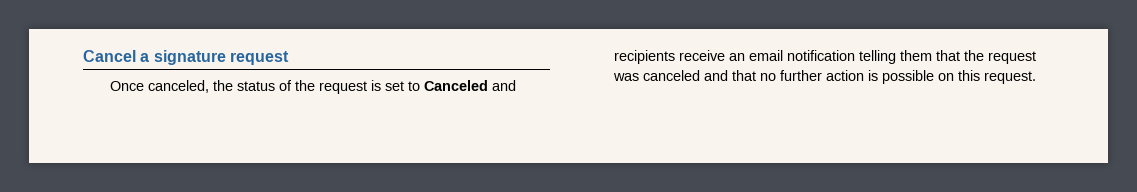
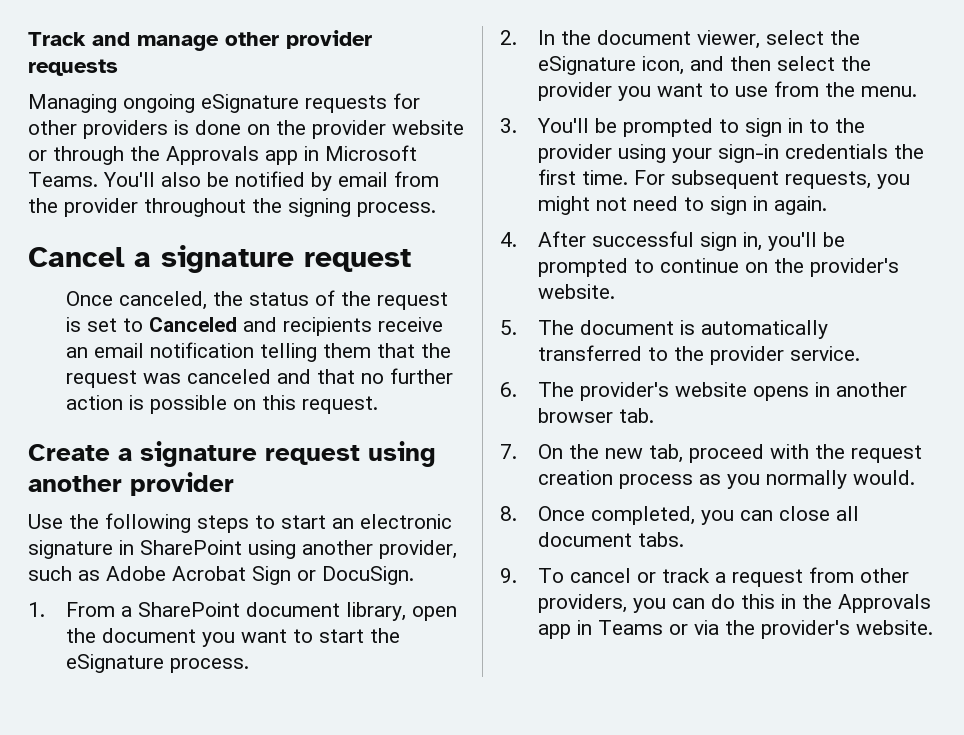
(83, 56) none -> [28,30,372,51] [28,59,118,76] [28,93,420,113] [28,120,464,139] [28,145,417,165] [28,171,439,191] [28,198,436,217] Track and manage other provider requests // Managing ongoing eSignature requests for other providers is done on the provider website or through the Approvals app in Microsoft Teams. You'll also be notified by email from the provider throughout the signing process. //
(1036, 77) none -> [28,441,436,467] [28,472,234,496] [28,513,452,533] [28,540,457,559] [28,566,414,585] [28,602,458,621] [66,628,401,647] [66,654,250,673] [500,30,861,49] [538,56,872,75] [538,81,918,101] [500,118,866,137] [538,144,925,163] [538,169,911,189] [538,196,828,215] [500,231,846,251] [538,258,900,277] [538,284,616,299] [500,320,829,339] [538,345,861,365] [500,382,908,401] [538,408,655,423] [500,444,923,463] [538,470,916,489] [500,506,860,525] [538,532,685,547] [500,567,910,587] [538,594,932,613] [538,620,934,639] // Create a signature request using another provider // Use the following steps to start an electronic signature in SharePoint using another provider, such as Adobe Acrobat Sign or DocuSign. // 1. From a SharePoint document library, open the document you want to start the eSignature process. // 2. In the document viewer, select the eSignature icon, and then select the provider you want to use from the menu. // 3. You'll be prompted to sign in to the provider using your sign-in credentials the first time. For subsequent requests, you might not need to sign in again. // 4. After successful sign in, you'll be prompted to continue on the provider's website. // 5. The document is automatically transferred to the provider service. // 6. The provider's website opens in another browser tab. // 7. On the new tab, proceed with the request creation process as you normally would. // 8. Once completed, you can close all document tabs. // 9. To cancel or track a request from other providers, you can do this in the Approvals app in Teams or via the provider's website.

